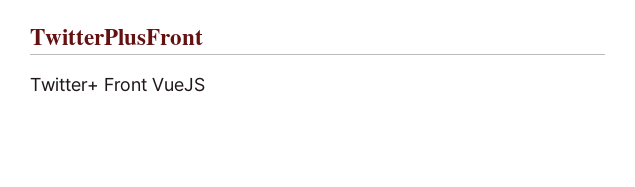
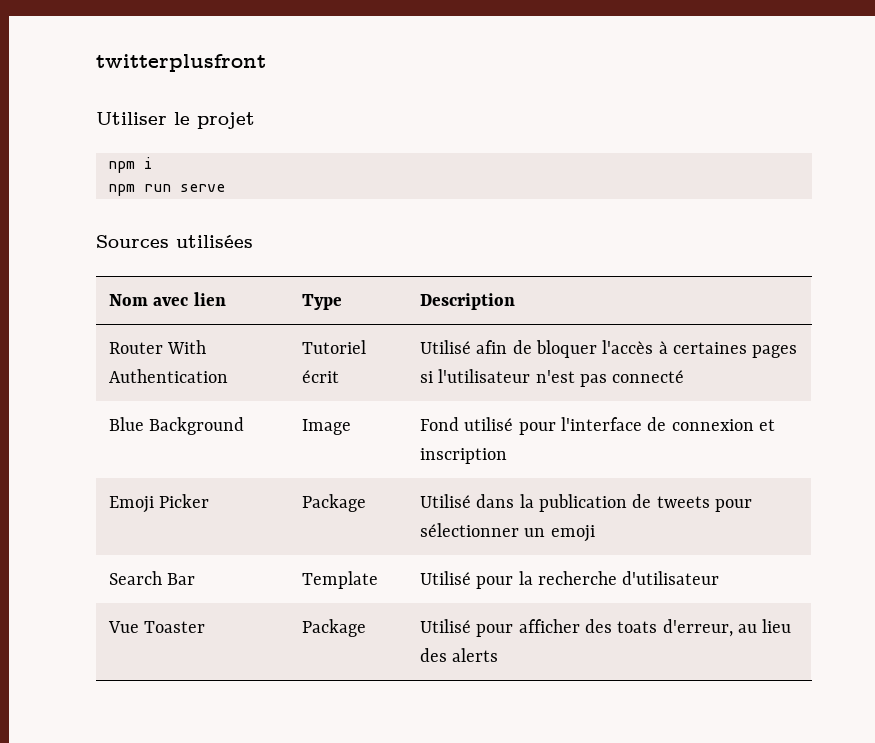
[30,29,203,45] [30,77,205,92] TwitterPlusFront // Twitter+ Front VueJS -> [96,54,266,72] [96,112,255,129] [107,157,152,173] [107,184,225,196] [96,235,253,248] [109,292,226,306] [302,294,343,310] [420,293,516,310] [109,340,207,354] [109,369,229,383] [302,340,367,354] [302,370,340,383] [420,340,798,358] [420,369,685,387] [109,417,245,435] [302,419,352,435] [420,417,775,435] [420,448,508,464] [109,494,210,513] [302,494,367,512] [420,494,752,512] [420,523,595,542] [109,571,196,585] [302,571,379,589] [420,571,720,589] [108,621,206,633] [302,619,367,637] [420,619,792,637] [420,648,499,662] twitterplusfront // Utiliser le projet // npm i // npm run serve // Sources utilisées // Nom avec lien | Type | Description // Router With Authentication | Tutoriel écrit | Utilisé afin de bloquer l'accès à certaines pages si l'utilisateur n'est pas connecté // Blue Background | Image | Fond utilisé pour l'interface de connexion et inscription // Emoji Picker | Package | Utilisé dans la publication de tweets pour sélectionner un emoji // Search Bar | Template | Utilisé pour la recherche d'utilisateur // Vue Toaster | Package | Utilisé pour afficher des toats d'erreur, au lieu des alerts

